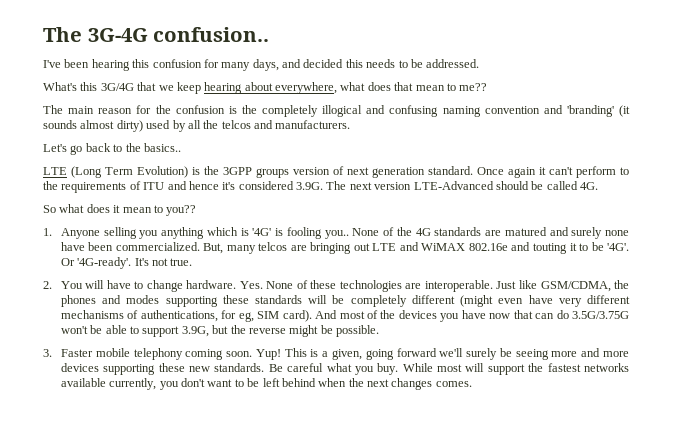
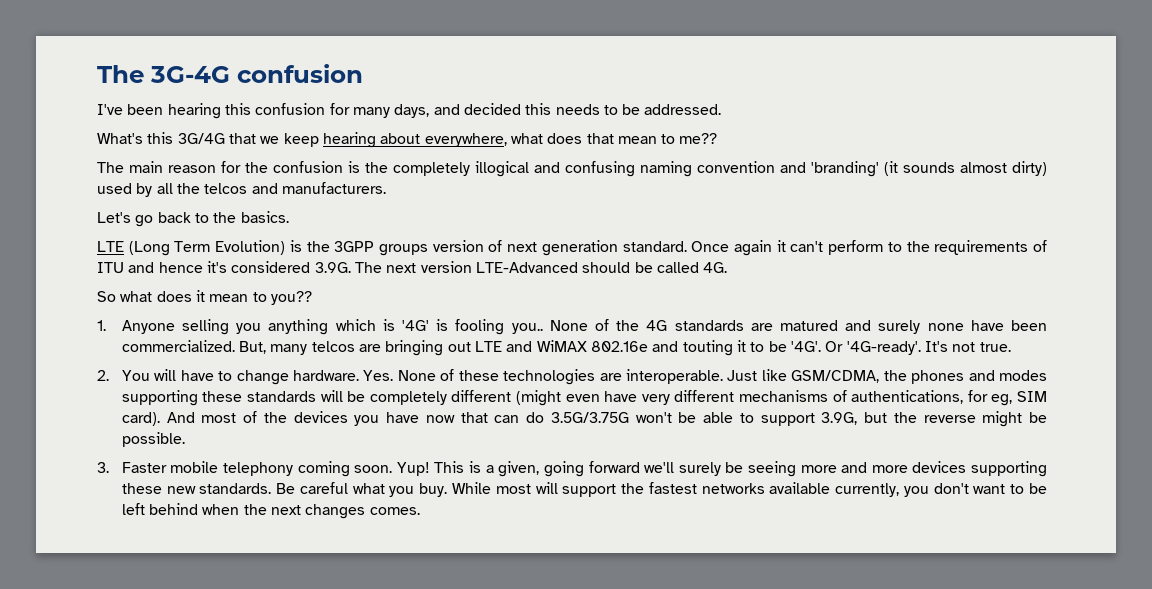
[153,27,270,42] confusion.. -> [237,64,363,83] confusion
[143,143,181,152] basics.. -> [240,211,289,223] basics.

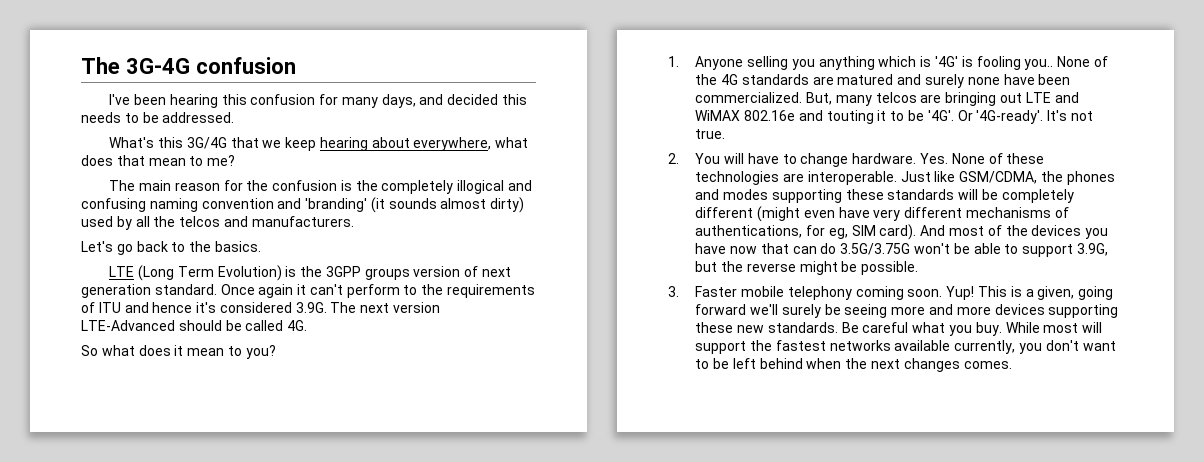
[679,133,718,144] me?? -> [207,155,236,166] me?
[270,291,312,305] you?? -> [245,345,276,359] you?

